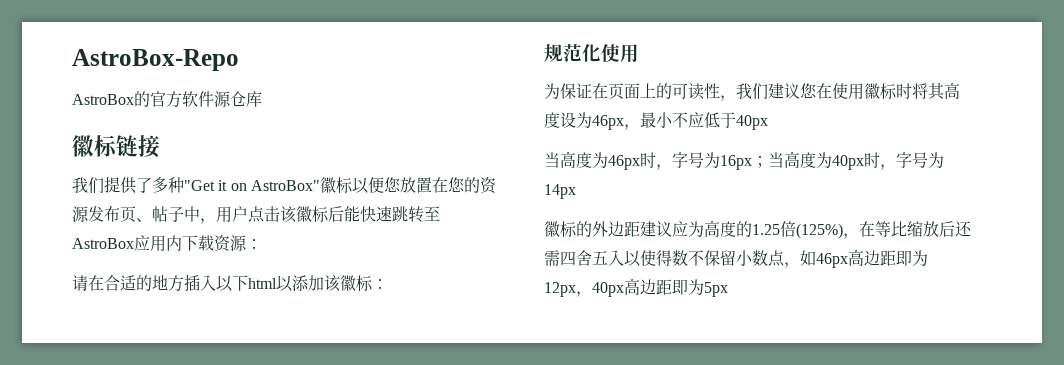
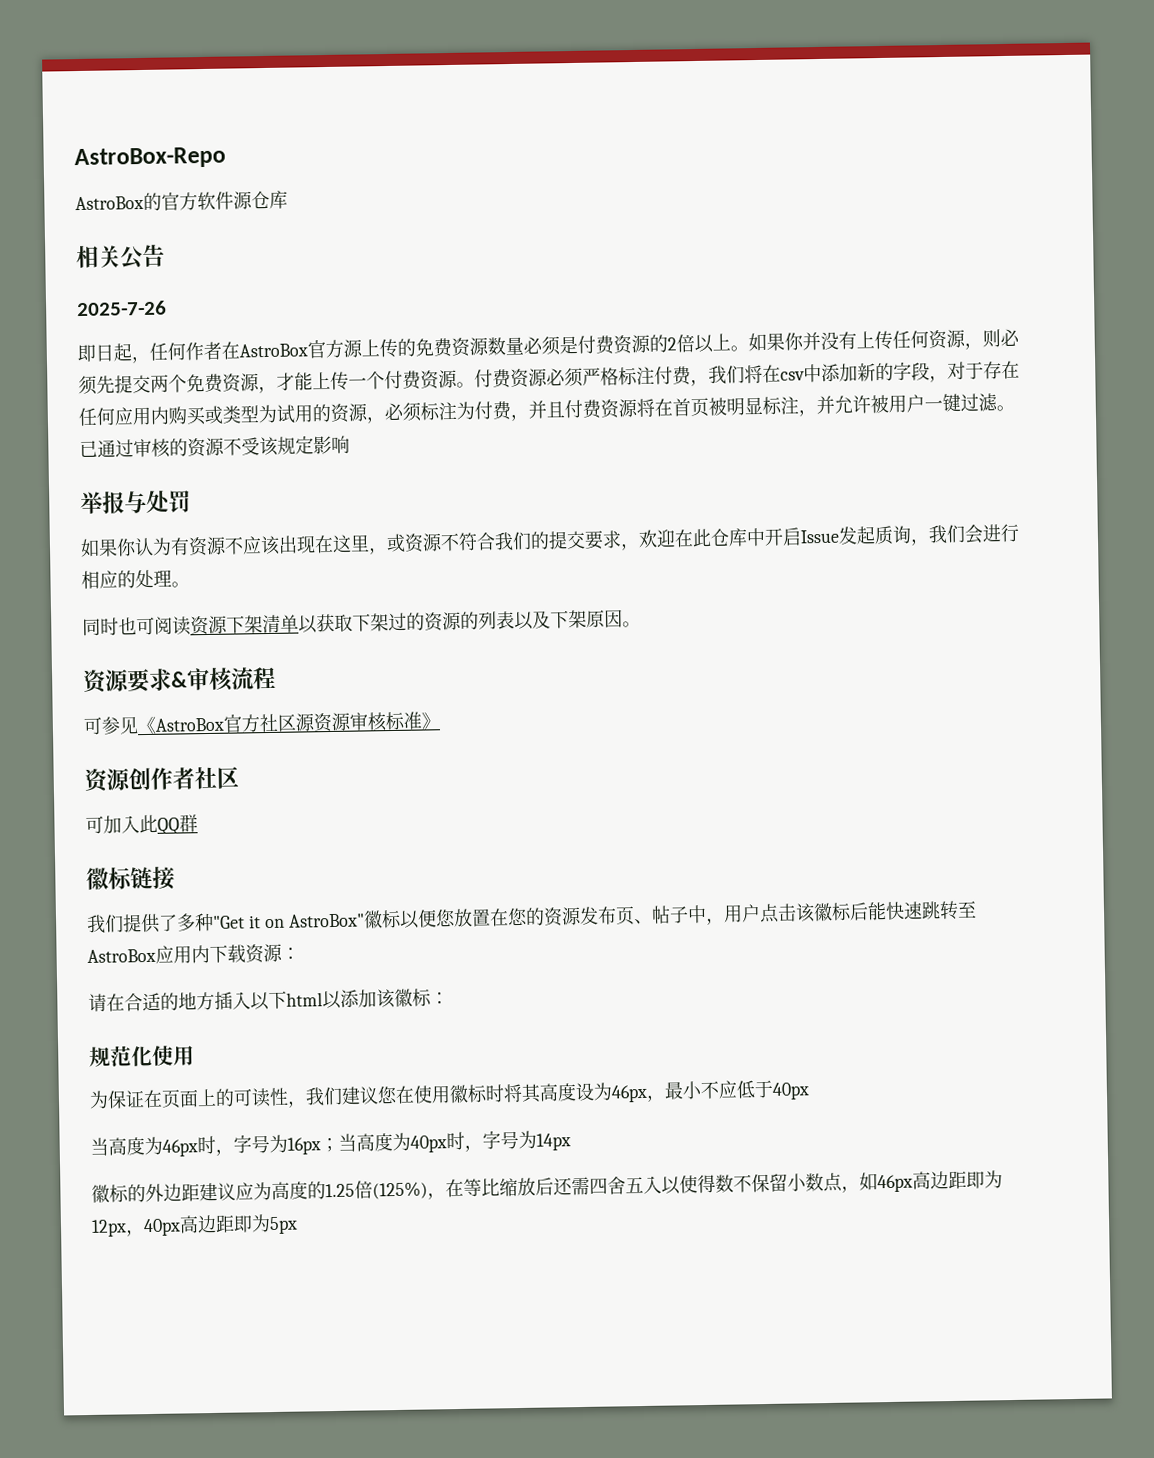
(262, 99) none -> [76,244,165,270] [77,300,167,317] [77,328,1020,364] [78,360,1020,396] [78,393,1015,427] [79,435,350,458] [80,490,191,515] [80,523,1020,558] [81,569,190,590] [82,609,641,637] [82,666,276,695] [83,711,440,736] [84,766,239,793] [85,814,198,835] // 相关公告 // 2025-7-26 // 即日起，任何作者在AstroBox官方源上传的免费资源数量必须是付费资源的2倍以上。如果你并没有上传任何资源，则必须先提交两个免费资源，才能上传一个付费资源。付费资源必须严格标注付费，我们将在csv中添加新的字段，对于存在任何应用内购买或类型为试用的资源，必须标注为付费，并且付费资源将在首页被明显标注，并允许被用户一键过滤。已通过审核的资源不受该规定影响 // 举报与处罚 // 如果你认为有资源不应该出现在这里，或资源不符合我们的提交要求，欢迎在此仓库中开启Issue发起质询，我们会进行相应的处理。 // 同时也可阅读资源下架清单以获取下架过的资源的列表以及下架原因。 // 资源要求&审核流程 // 可参见《AstroBox官方社区源资源审核标准》 // 资源创作者社区 // 可加入此QQ群

